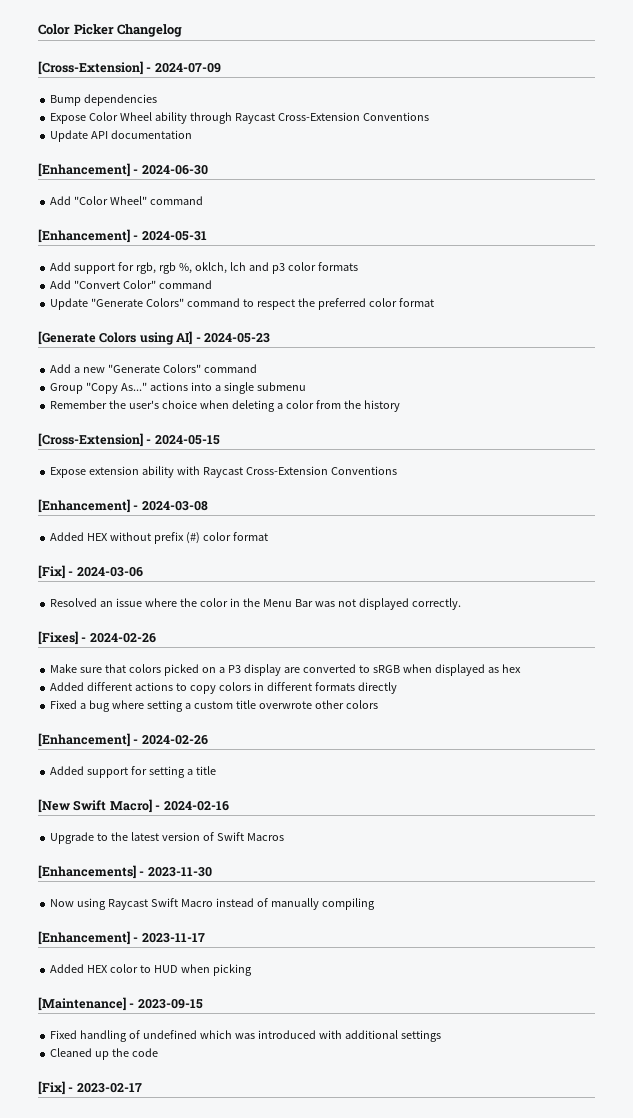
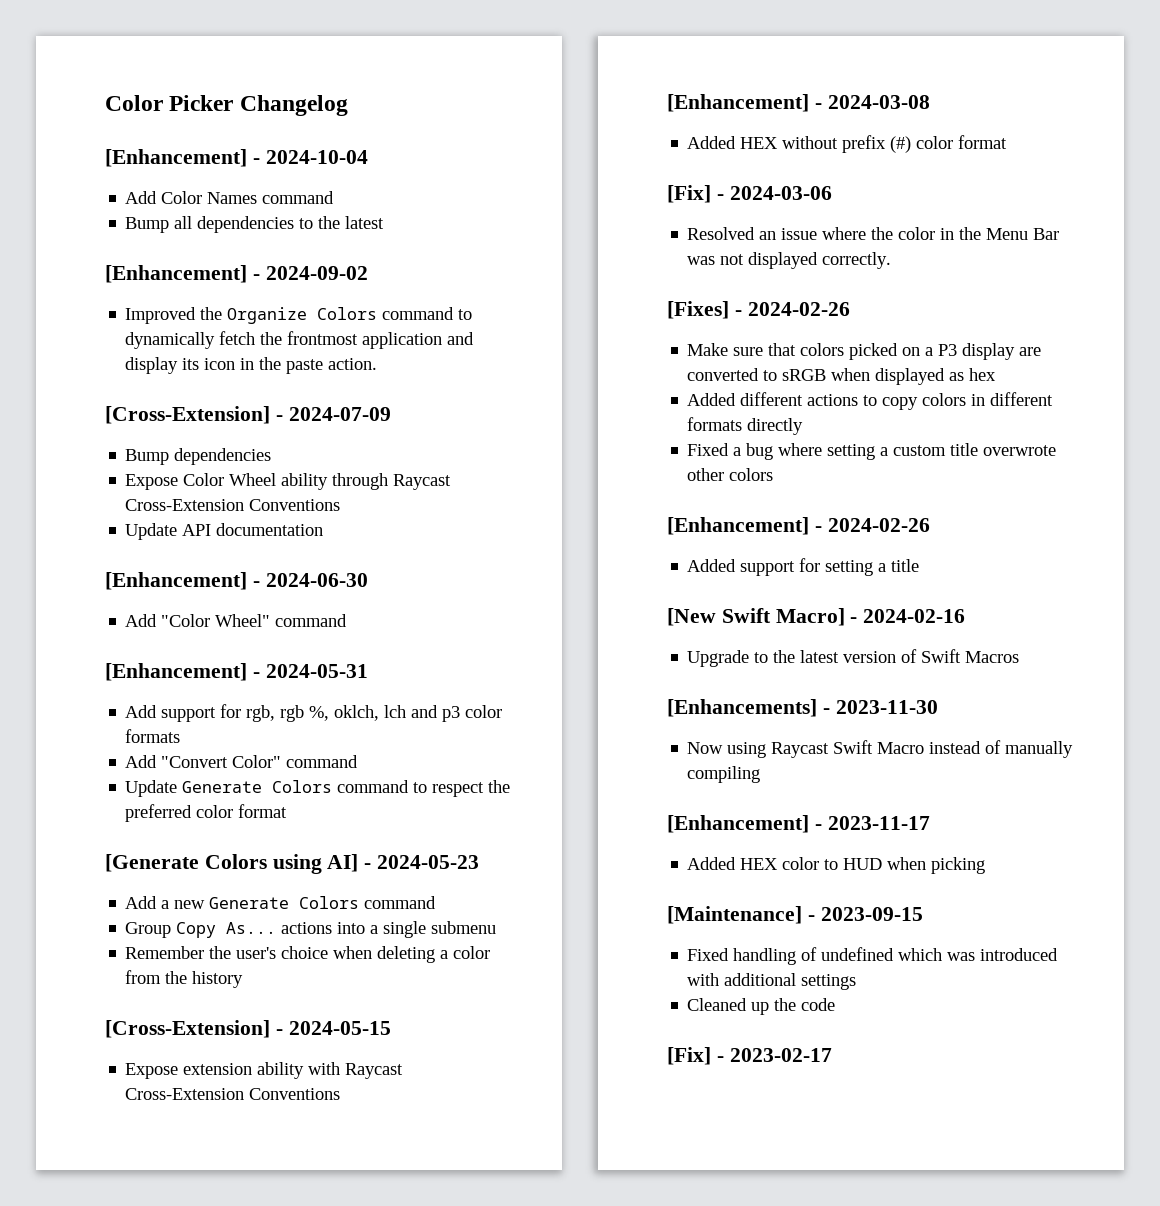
(183, 30) none -> [105,149,368,167] [125,191,335,204] [125,216,385,233] [105,265,368,283] [125,307,473,324] [125,331,475,349] [125,357,378,374] // [Enhancement] - 2024-10-04 // Add Color Names command // Bump all dependencies to the latest // [Enhancement] - 2024-09-02 // Improved the Organize Colors command to dynamically fetch the frontmost application and display its icon in the paste action.
[91,298,185,307] "Generate Colors" -> [182,780,333,793] Generate Colors
[108,364,201,373] "Generate Colors" -> [209,896,360,909] Generate Colors
[86,382,148,394] "Copy As..." -> [176,922,277,938] Copy As...

